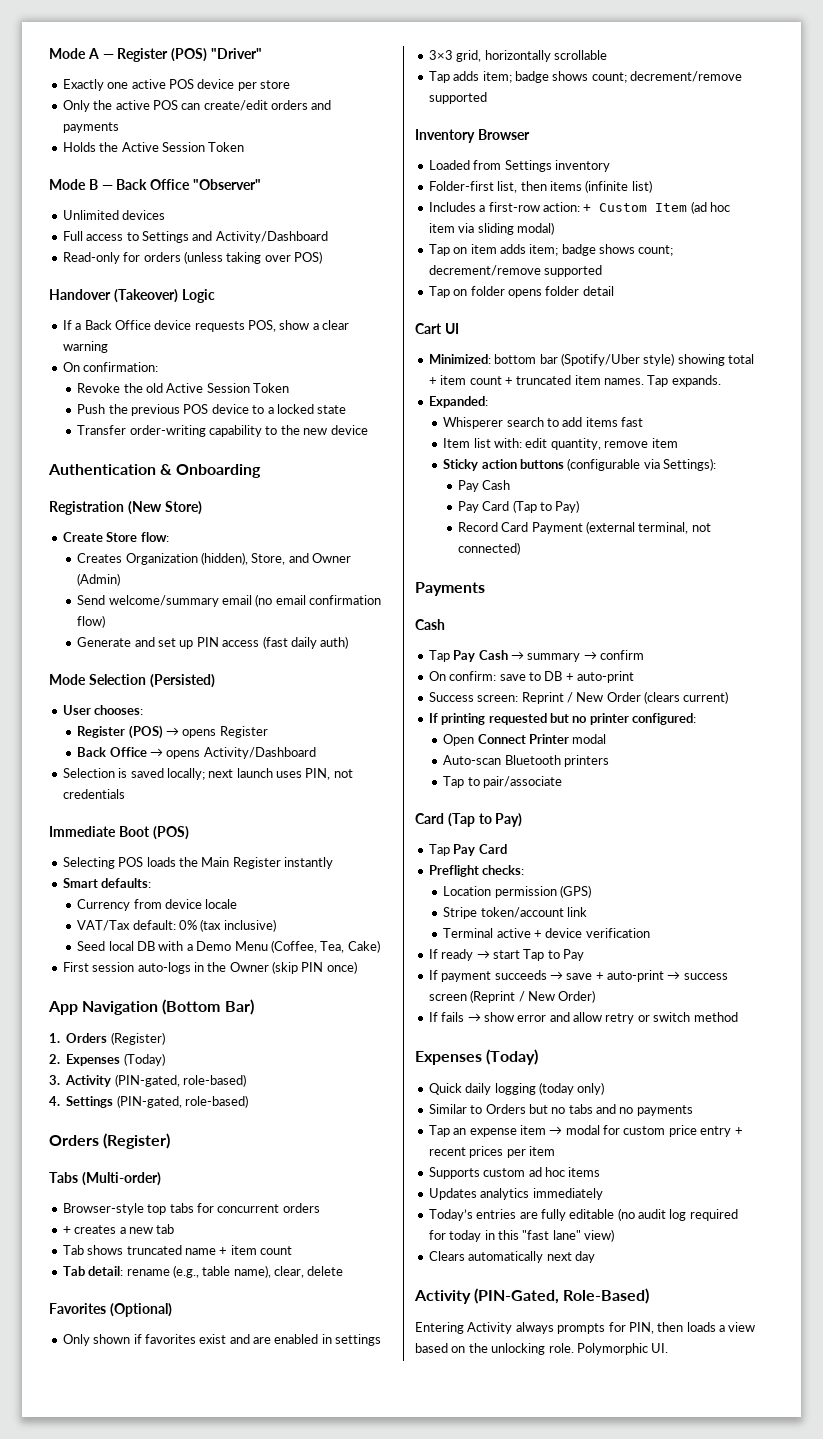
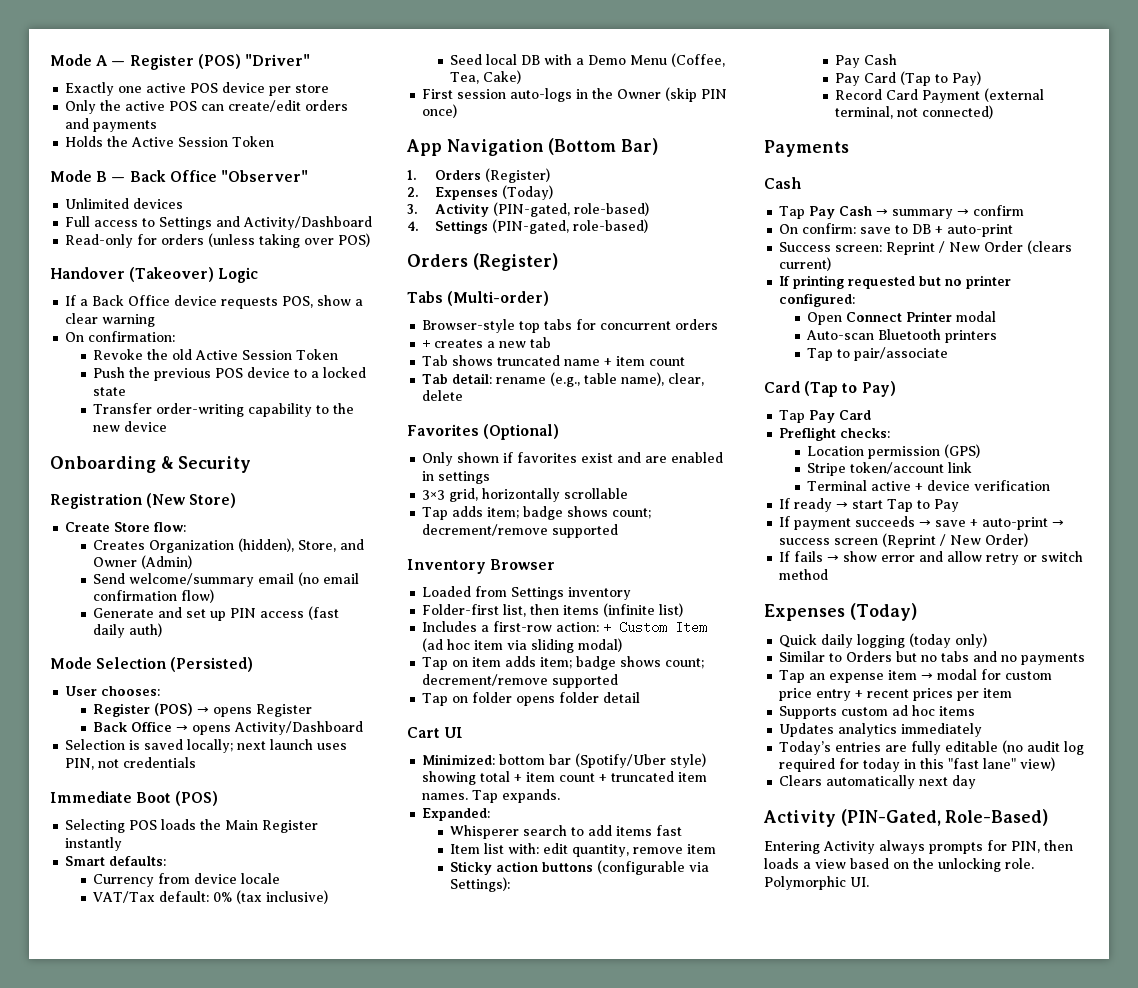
[48,464,262,478] Authentication & Onboarding -> [50,456,252,473] Onboarding & Security

